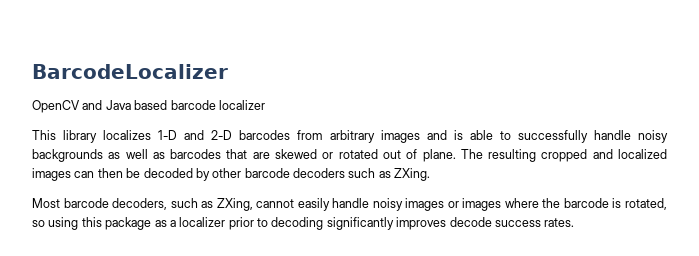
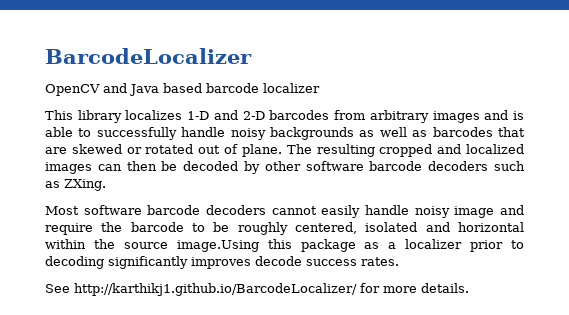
(242, 173) none -> [305,161,364,171] software
[63,198,667,211] [32,217,79,230] barcode decoders, such as ZXing, cannot easily handle noisy images or images where the barcode is rotated, so using -> [83,205,524,218] [45,222,524,235] [45,239,259,252] software barcode decoders cannot easily handle noisy image and require the barcode to be roughly centered, isolated and horizontal within the source image.Using
(575, 222) none -> [45,283,469,296] // See http://karthikj1.github.io/BarcodeLocalizer/ for more details.

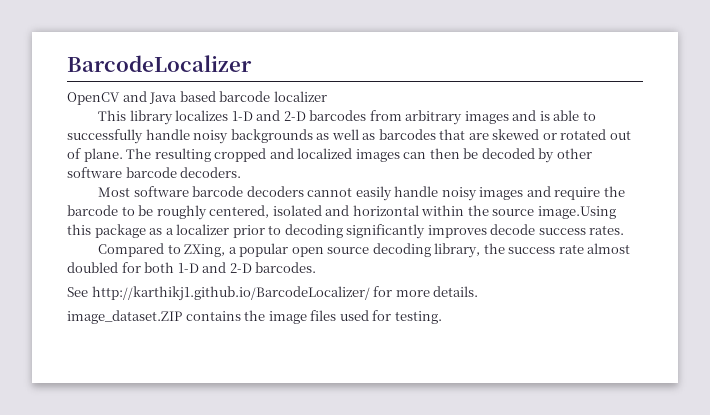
[428,161,525,171] [45,179,106,191] decoders such as ZXing. -> [180,167,242,178] decoders.
[454,206,495,218] image -> [479,187,524,200] images
(399, 261) none -> [98,243,631,258] [67,262,317,273] // Compared to ZXing, a popular open source decoding library, the success rate almost doubled for both 1-D and 2-D barcodes.
(469, 288) none -> [67,310,442,324] // image_dataset.ZIP contains the image files used for testing.

